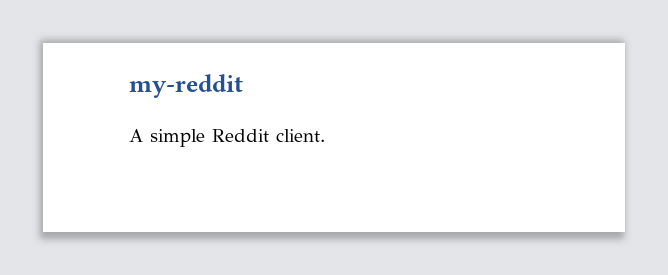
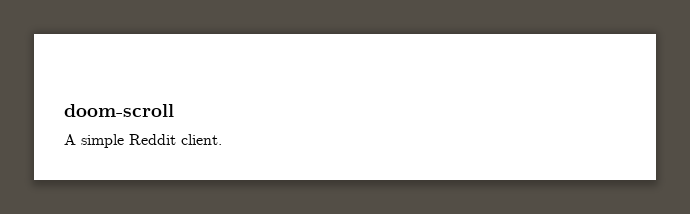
[129,74,243,98] my-reddit -> [64,104,174,117] doom-scroll

